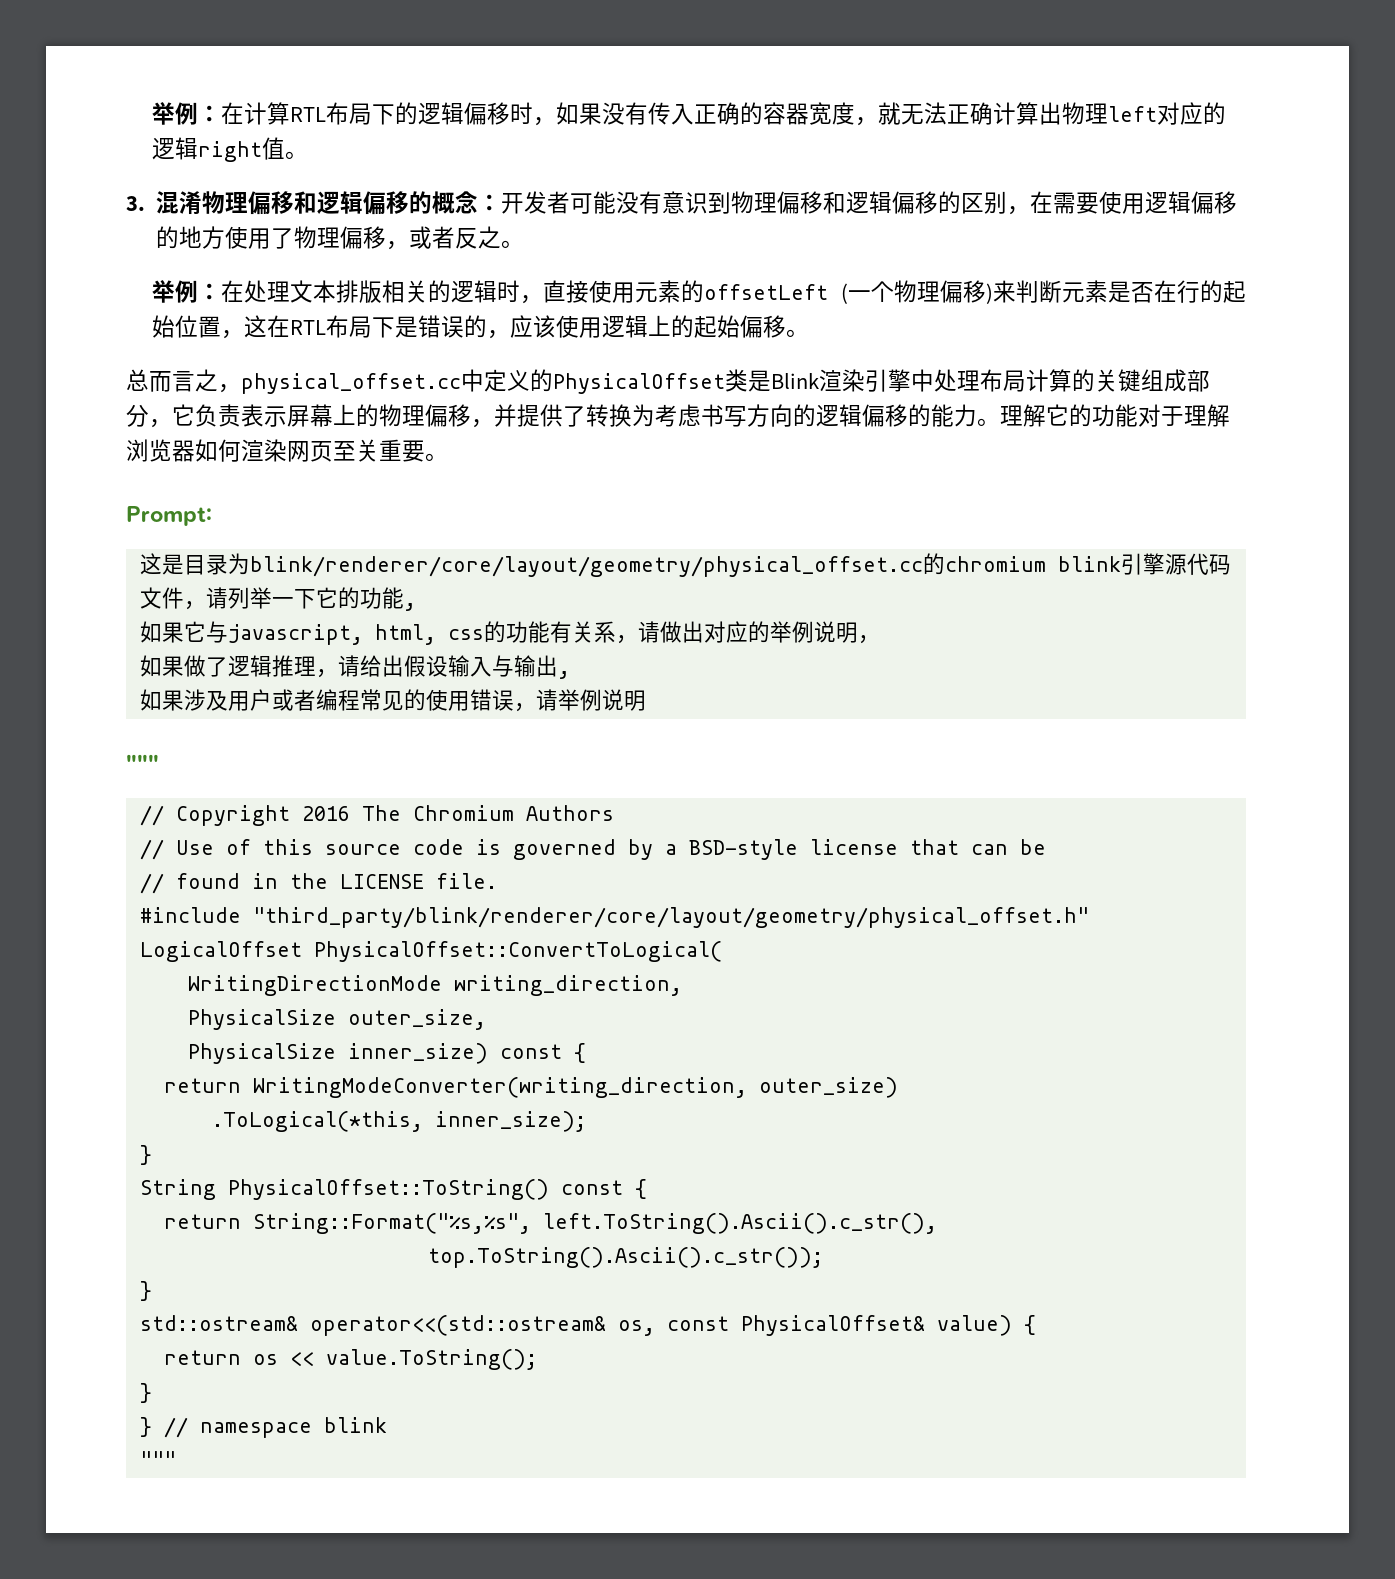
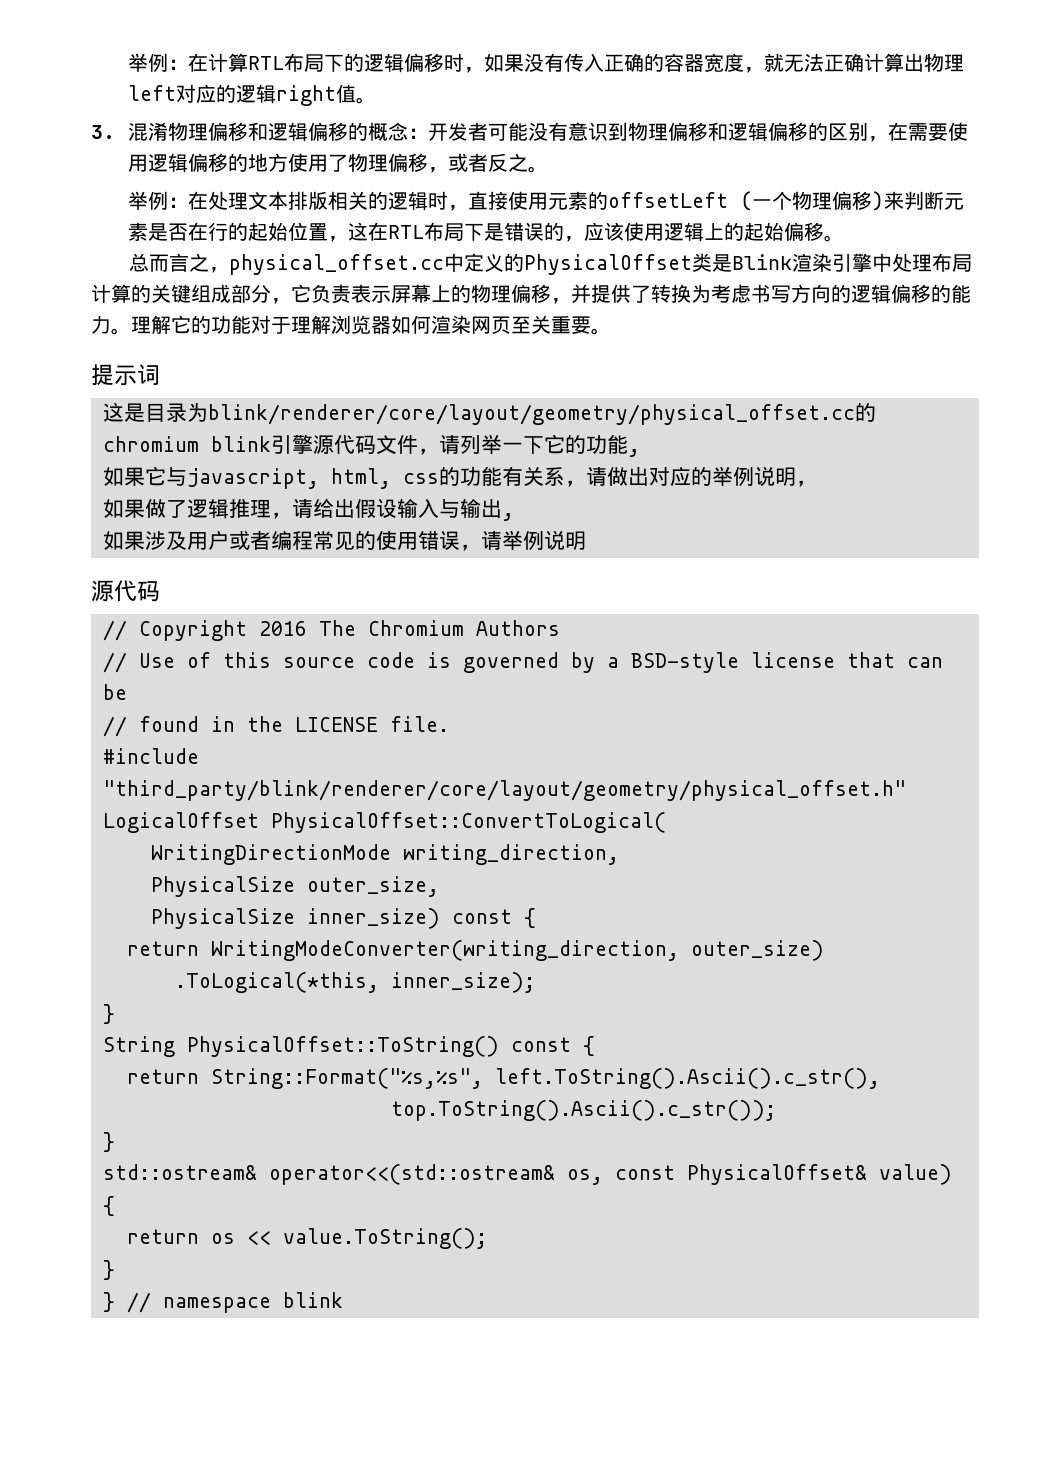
[126,506,212,526] Prompt: -> [91,364,160,386] 提示词
[126,754,159,771] """ -> [91,580,160,602] 源代码
[139,1451,176,1467] // """ -> (343, 1300) none

